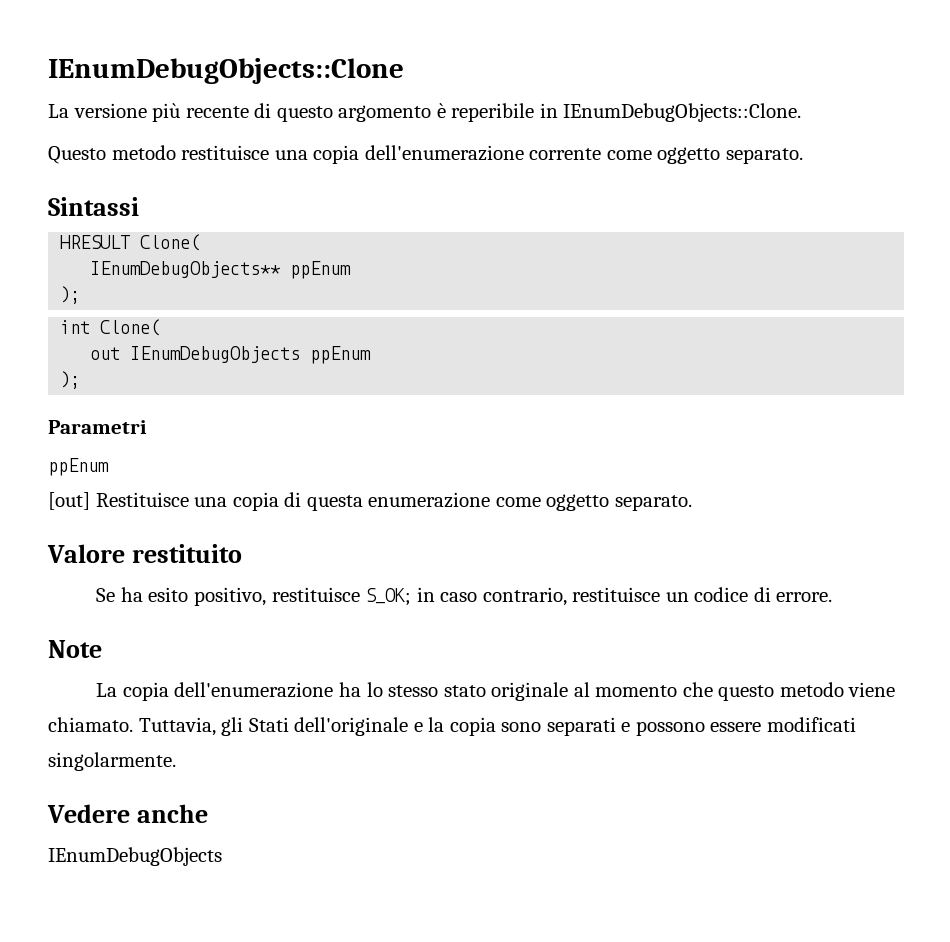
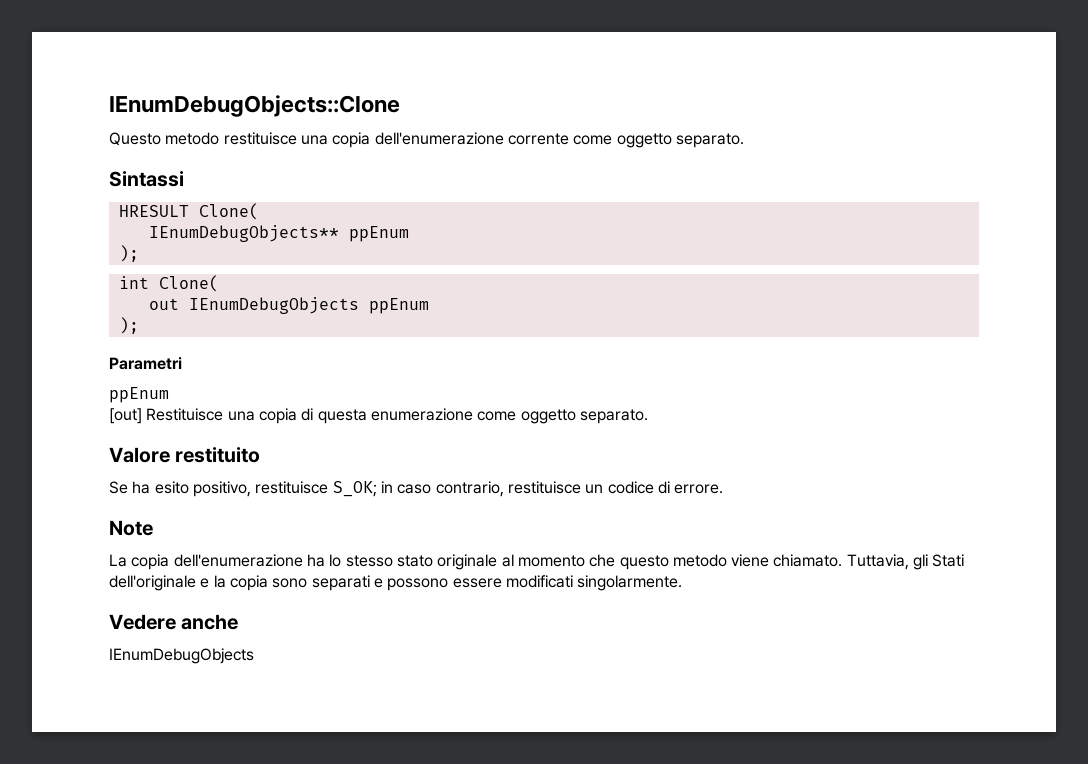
[48,103,802,122] // La versione più recente di questo argomento è reperibile in IEnumDebugObjects::Clone. -> (400, 106) none

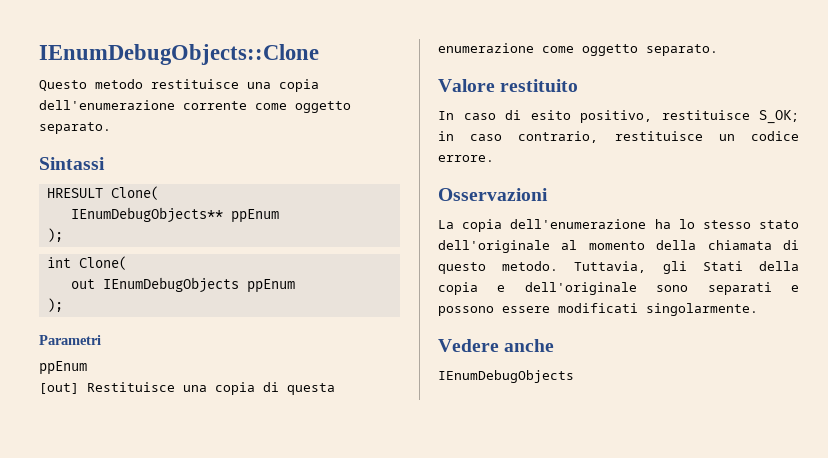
[109,481,151,494] Se ha -> [438,110,521,120] In caso di
[657,481,670,494] di -> (799, 136) none
[109,520,153,536] Note -> [438,188,548,201] Osservazioni
[437,554,498,570] originale -> [438,240,550,253] dell'originale
[589,554,965,570] [109,575,268,591] che questo metodo viene chiamato. Tuttavia, gli Stati dell'originale e la copia -> [656,240,799,250] [438,261,799,274] [438,282,637,295] della chiamata di questo metodo. Tuttavia, gli Stati della copia e dell'originale

